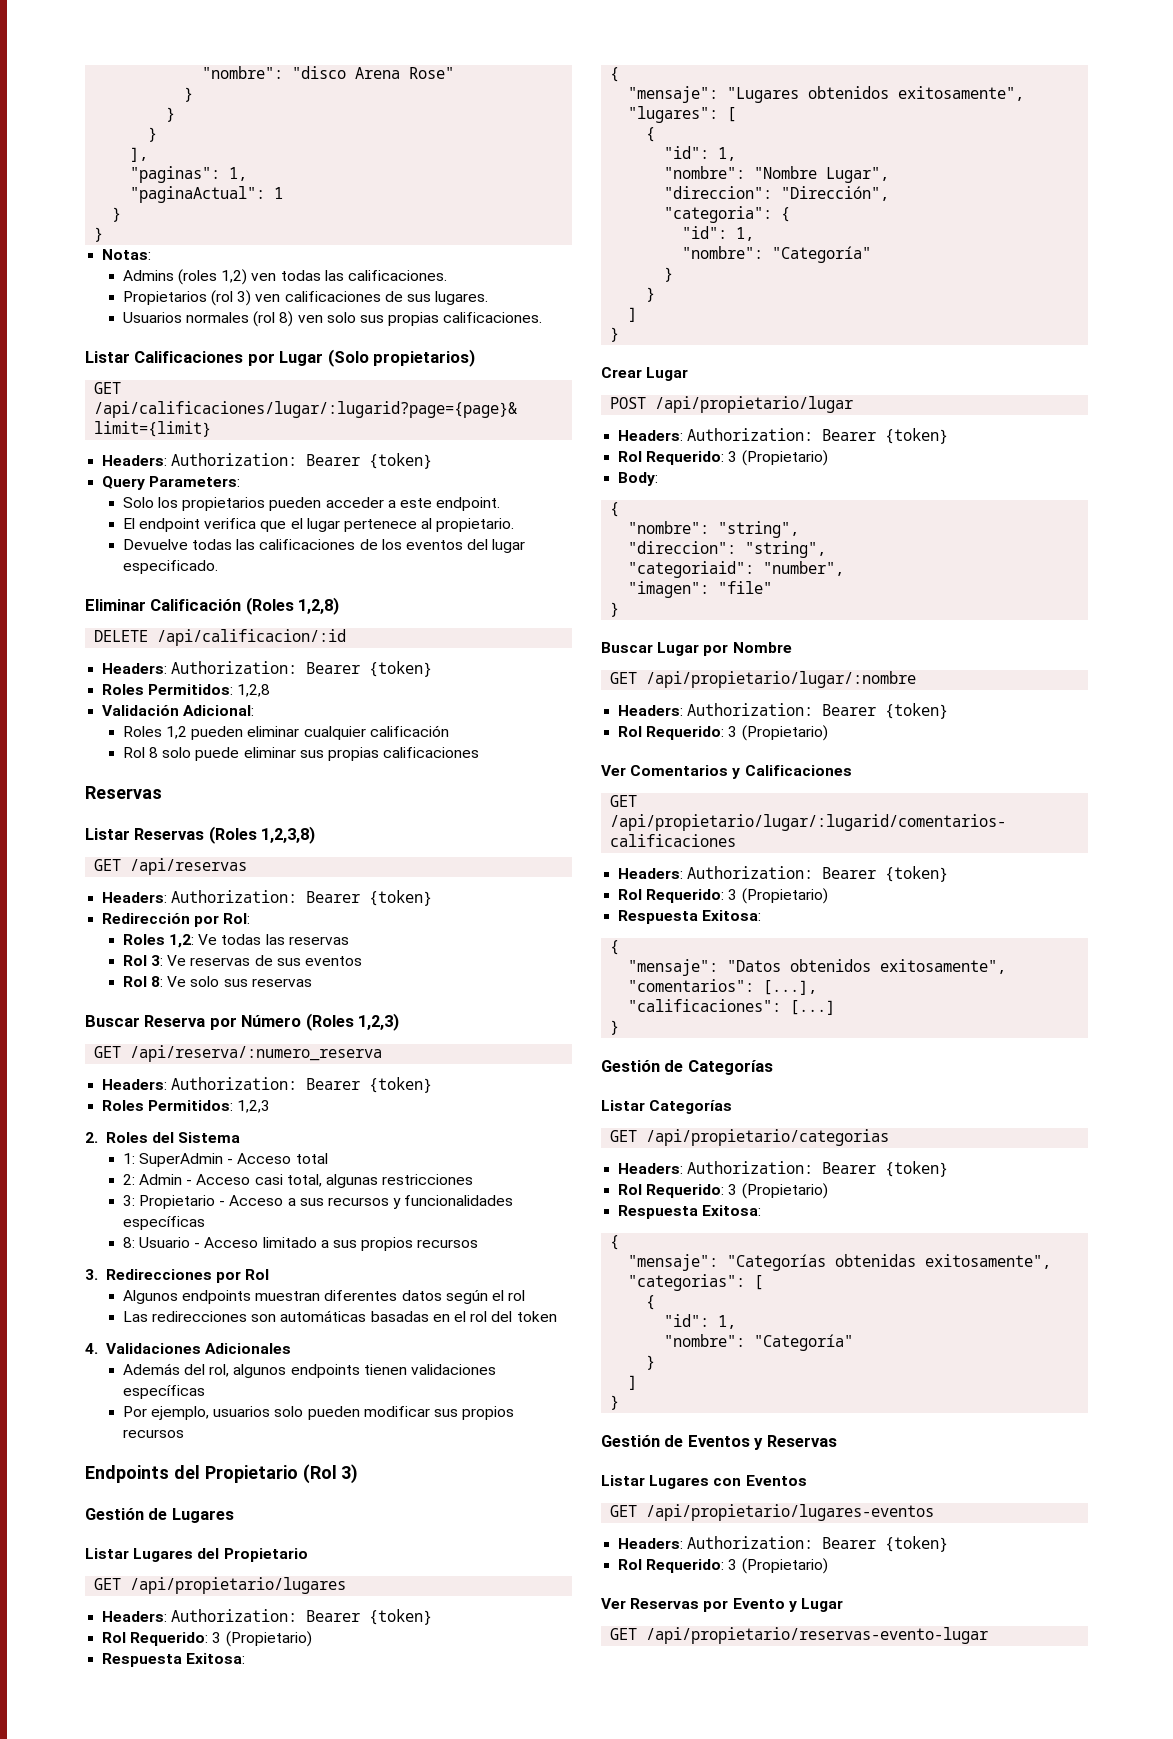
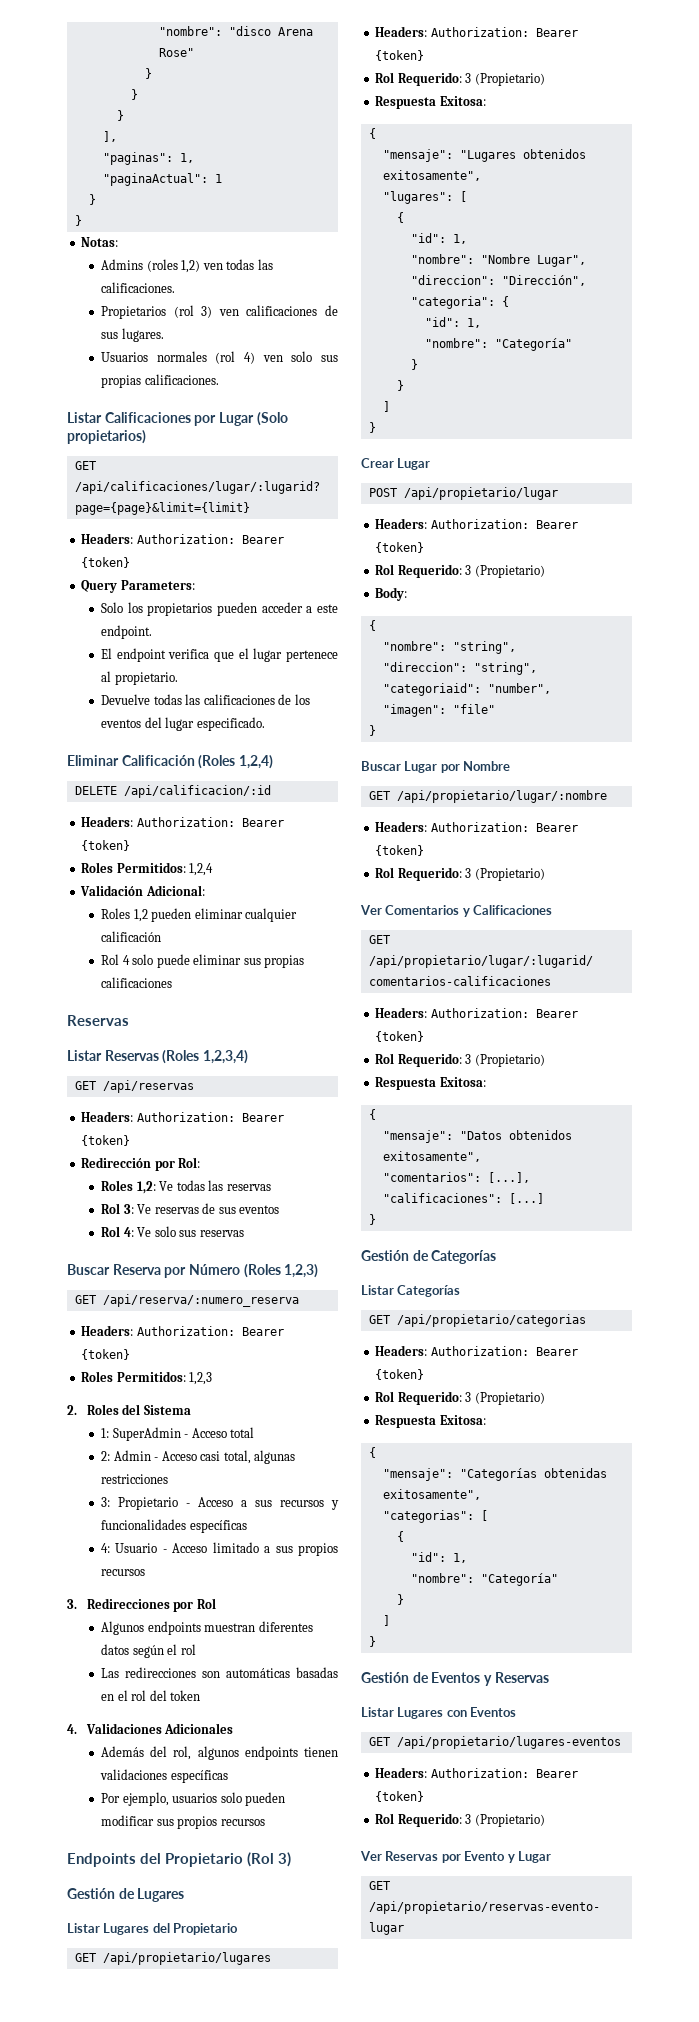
[279,311,294,327] 8) -> [244,352,256,364] 4)
[298,597,340,615] 1,2,8) -> [238,755,273,769] 1,2,4)
[237,684,271,697] 1,2,8 -> [189,863,214,876] 1,2,4
[149,747,159,758] 8 -> [122,955,130,965] 4
[261,826,316,844] 1,2,3,8) -> [202,1050,248,1064] 1,2,3,4)
[151,976,164,987] 8: -> [123,1227,134,1237] 4:
[122,1237,135,1248] 8: -> [101,1543,111,1553] 4:

